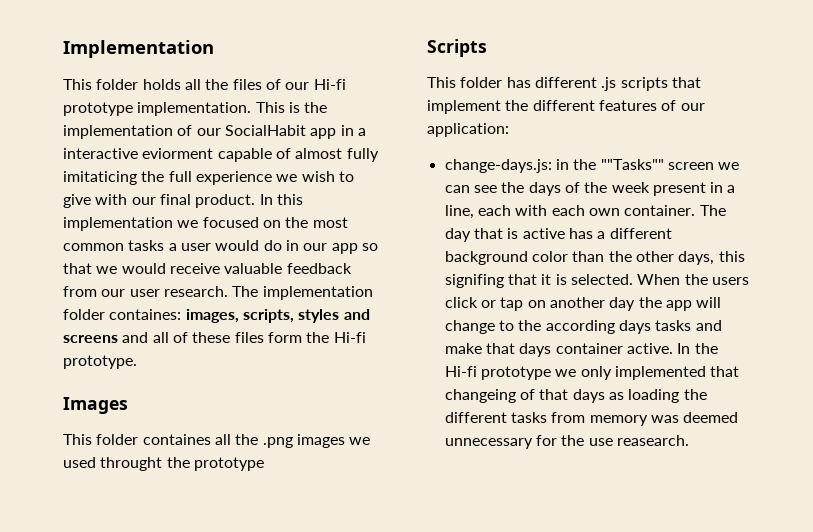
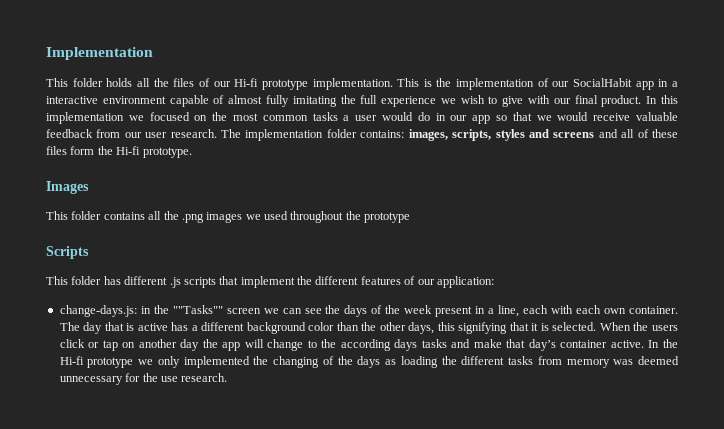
[142,148,214,159] eviorment -> [102,96,166,104] environment
[63,171,137,185] imitaticing -> [292,96,337,107] imitating
[109,309,182,320] containes: -> [360,130,405,138] contains:
[142,434,211,445] containes -> [103,212,145,220] contains
[100,457,163,471] throught -> [290,211,344,223] throughout
[444,274,504,288] signifing -> [458,322,508,334] signifying
[519,343,552,357] days -> [528,339,556,351] day’s
[710,366,740,377] [444,389,569,403] that changeing of that -> [253,356,353,368] the changing of the
[616,435,689,446] reasearch. -> [181,373,228,382] research.

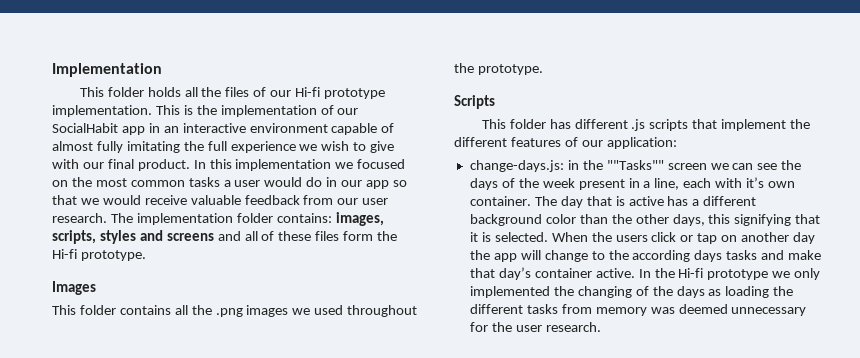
[671,81,678,87] a -> [163,126,179,133] an
[364,212,411,223] prototype -> [477,64,543,75] prototype.
[576,305,602,314] each -> [746,177,765,188] it’s
[160,376,178,382] use -> [515,325,542,332] user

